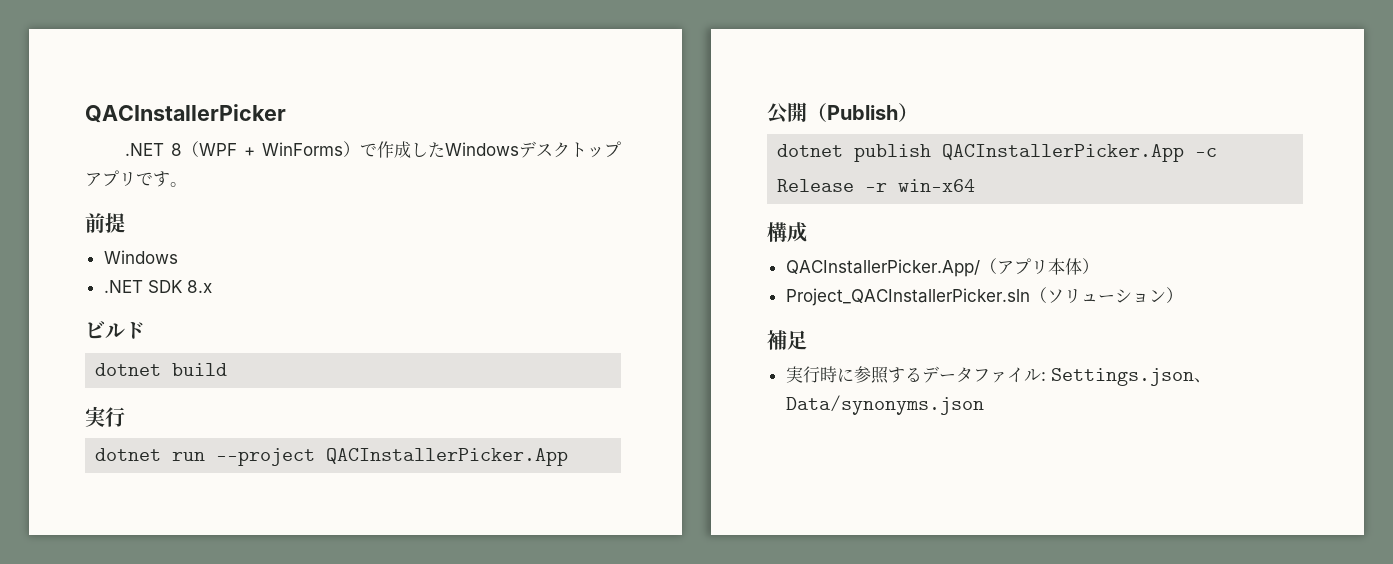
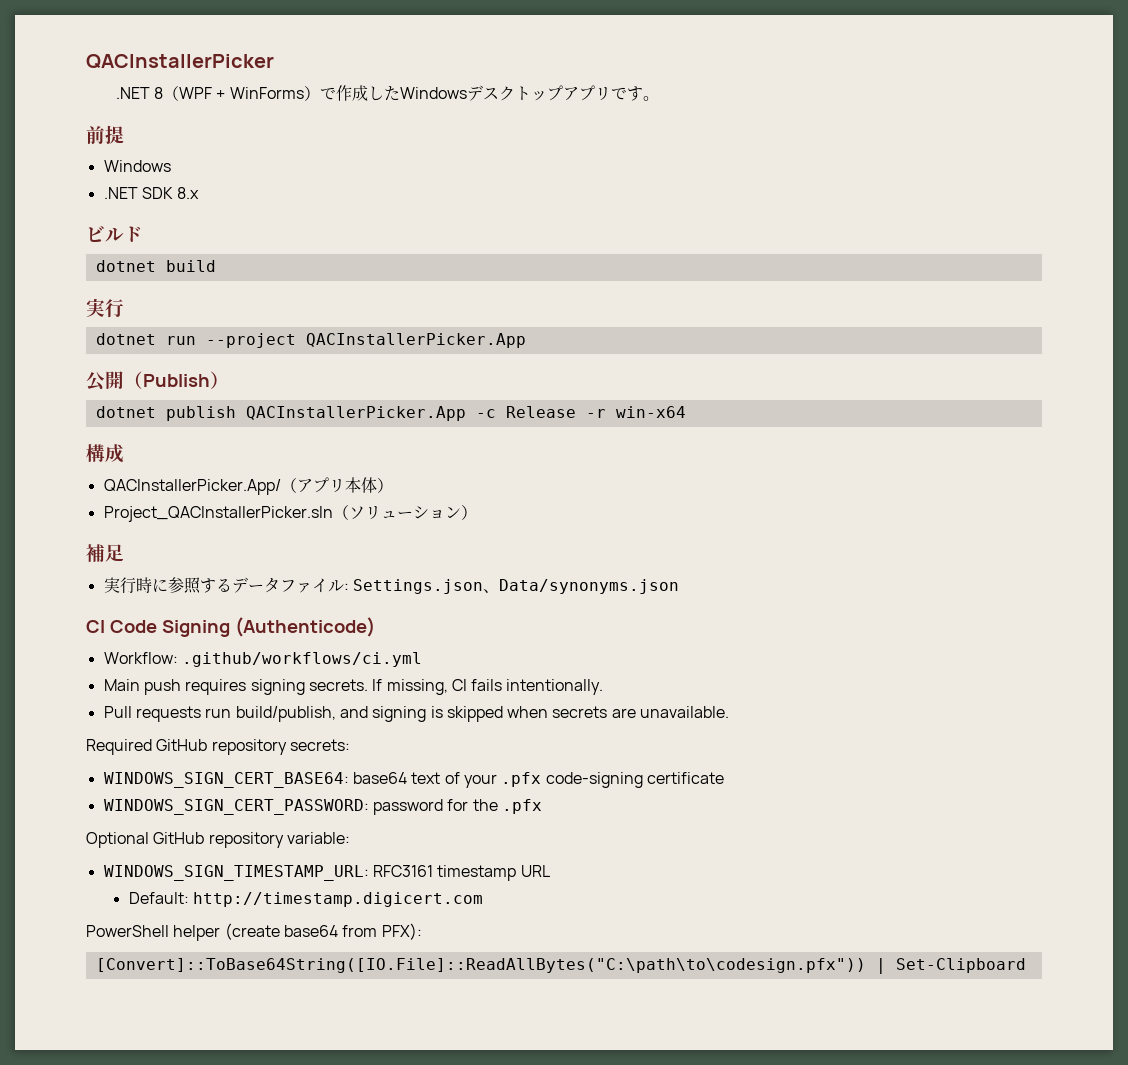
(984, 405) none -> [86,617,375,637] [103,652,422,667] [103,679,604,695] [103,706,730,722] [86,739,350,755] [103,772,724,788] [103,799,542,815] [86,832,350,848] [103,865,550,881] [128,892,483,907] [86,923,422,941] [95,958,1026,974] // CI Code Signing (Authenticode) // Workflow: .github/workflows/ci.yml // Main push requires signing secrets. If missing, CI fails intentionally. // Pull requests run build/publish, and signing is skipped when secrets are unavailable. // Required GitHub repository secrets: // WINDOWS_SIGN_CERT_BASE64: base64 text of your .pfx code-signing certificate // WINDOWS_SIGN_CERT_PASSWORD: password for the .pfx // Optional GitHub repository variable: // WINDOWS_SIGN_TIMESTAMP_URL: RFC3161 timestamp URL // Default: http://timestamp.digicert.com // PowerShell helper (create base64 from PFX): // [Convert]::ToBase64String([IO.File]::ReadAllBytes("C:\path\to\codesign.pfx")) | Set-Clipboard

